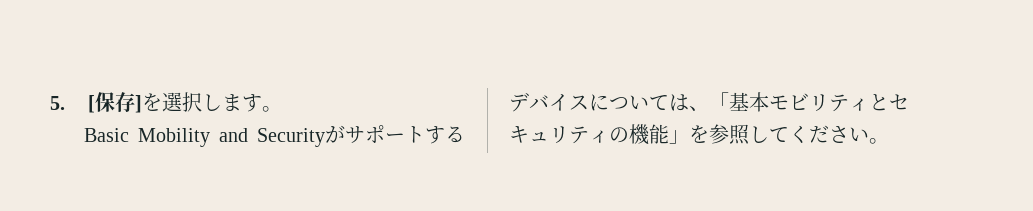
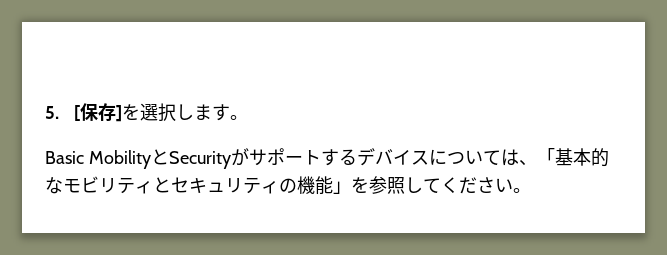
[219,128,249,142] and -> [150,149,169,165] と
(769, 102) none -> [590,148,609,167] [45,177,63,194] 的な

